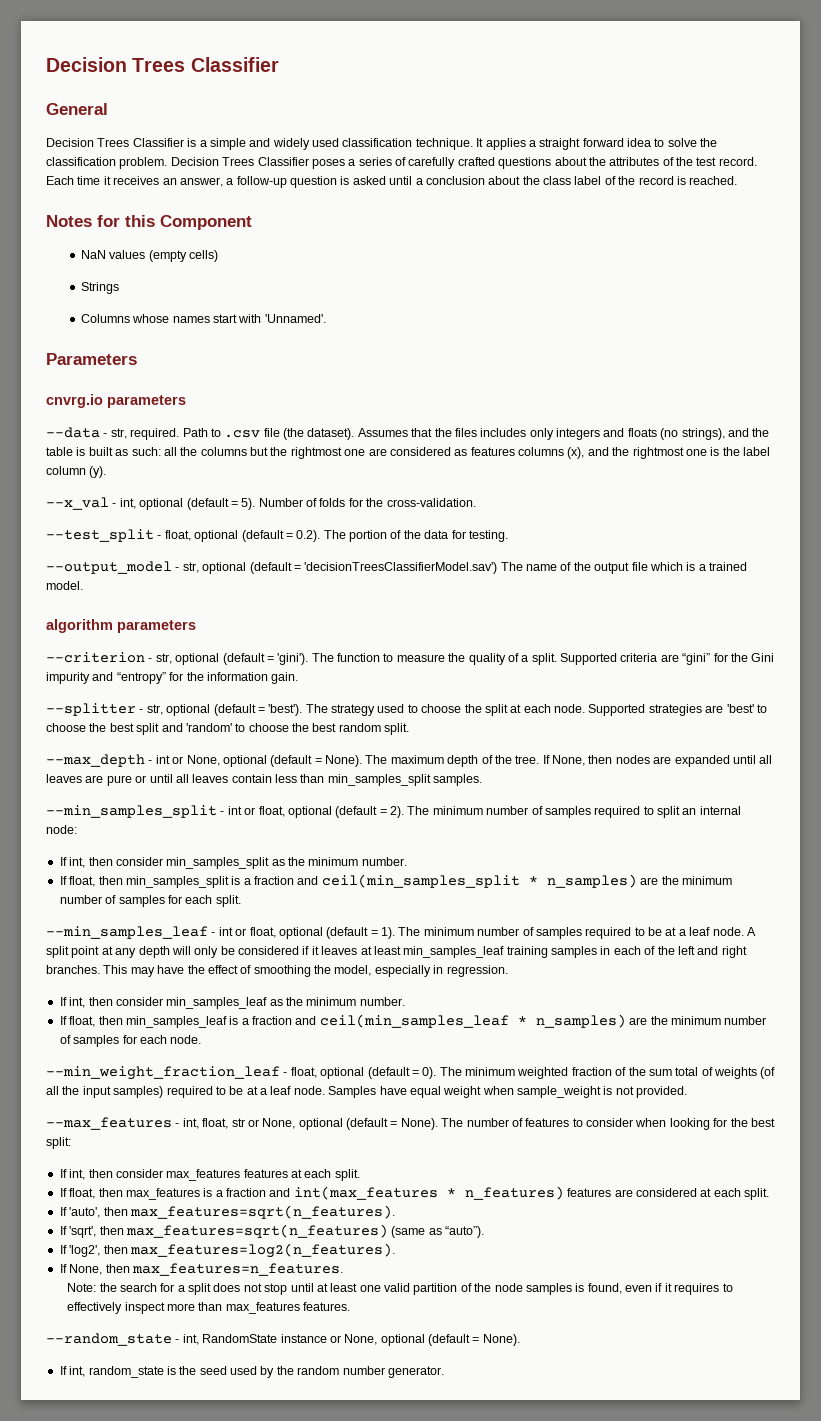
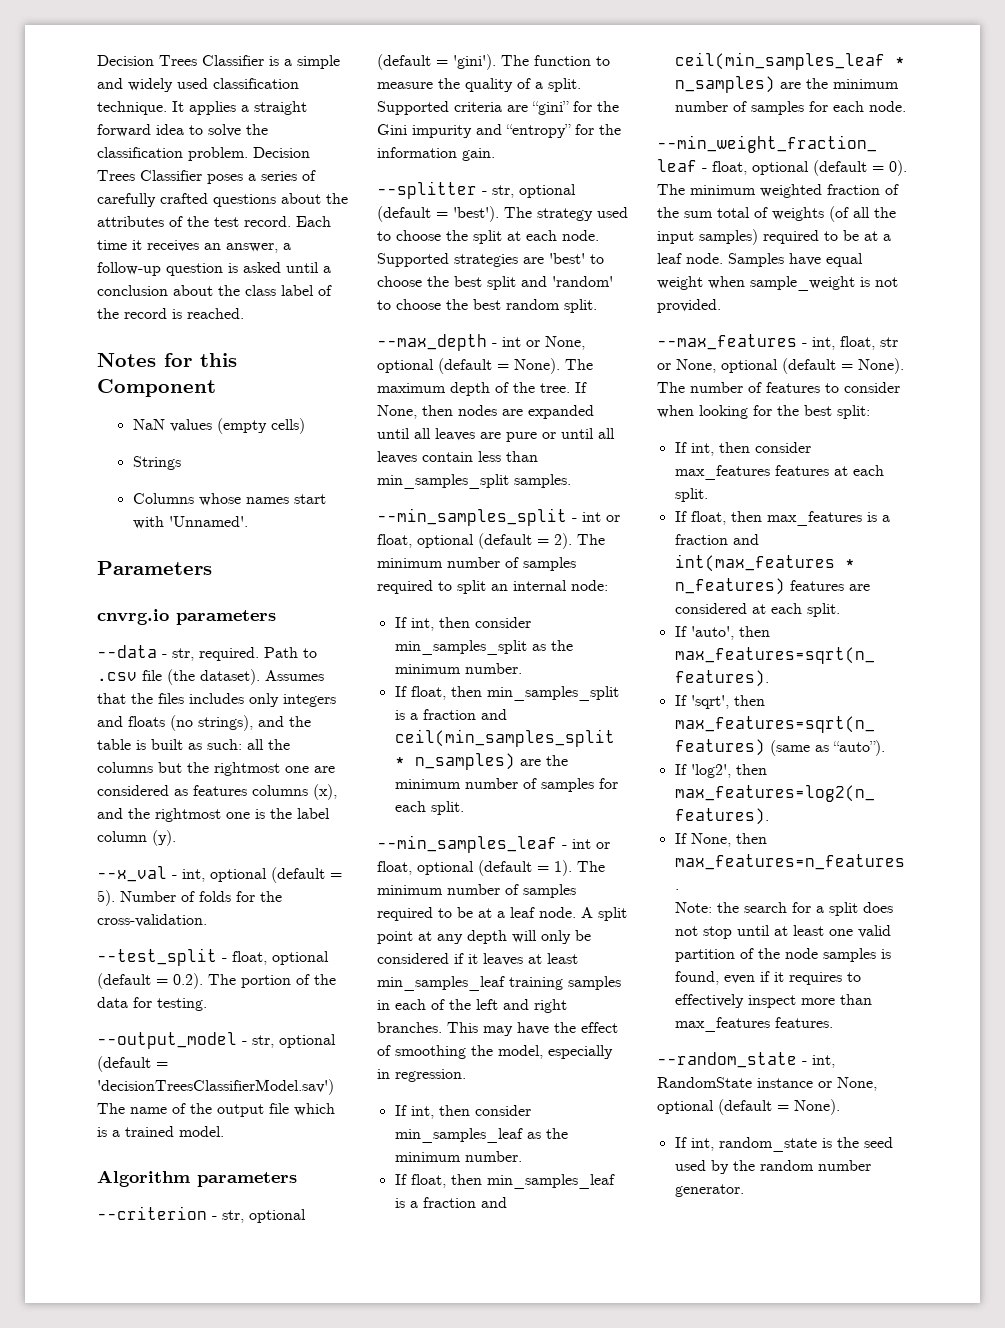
[46,57,279,72] [46,103,108,115] [46,138,184,147] Decision Trees Classifier // General // Decision Trees Classifier -> [97,55,264,66] Decision Trees Classifier
[46,619,113,633] algorithm -> [97,1170,190,1187] Algorithm

